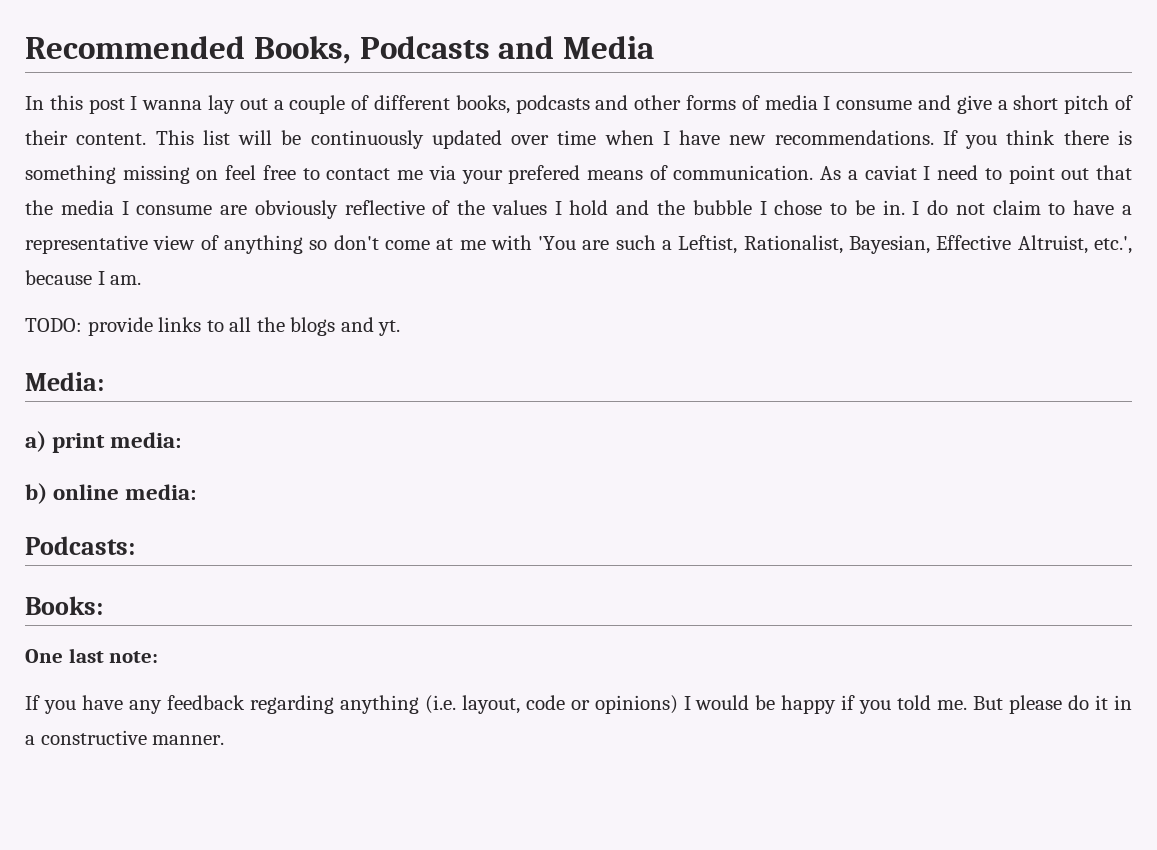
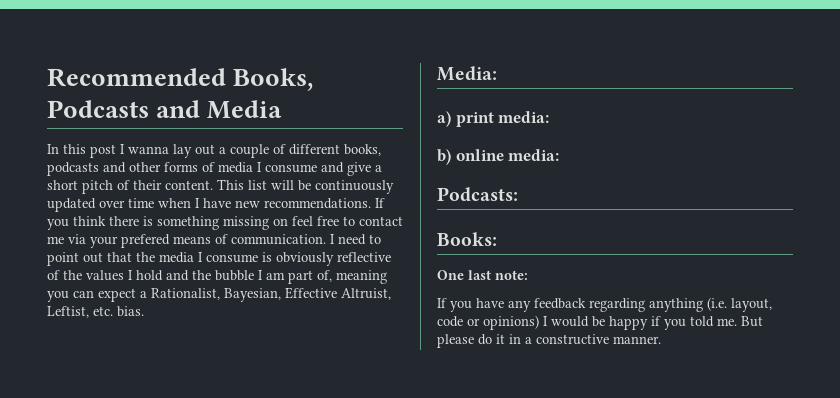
[820,165,917,180] As a caviat -> (326, 239) none
[220,205,248,215] are -> [262,252,272,262] is
[774,200,1133,215] [25,235,1132,254] [25,270,142,285] [25,317,401,336] chose to be in. I do not claim to have a representative view of anything so don't come at me with 'You are such a Leftist, Rationalist, Bayesian, Effective Altruist, etc.', because I am. // TODO: provide links to all the blogs and yt. -> [266,270,387,284] [47,287,391,302] [47,306,144,318] am part of, meaning you can expect a Rationalist, Bayesian, Effective Altruist, Leftist, etc. bias.

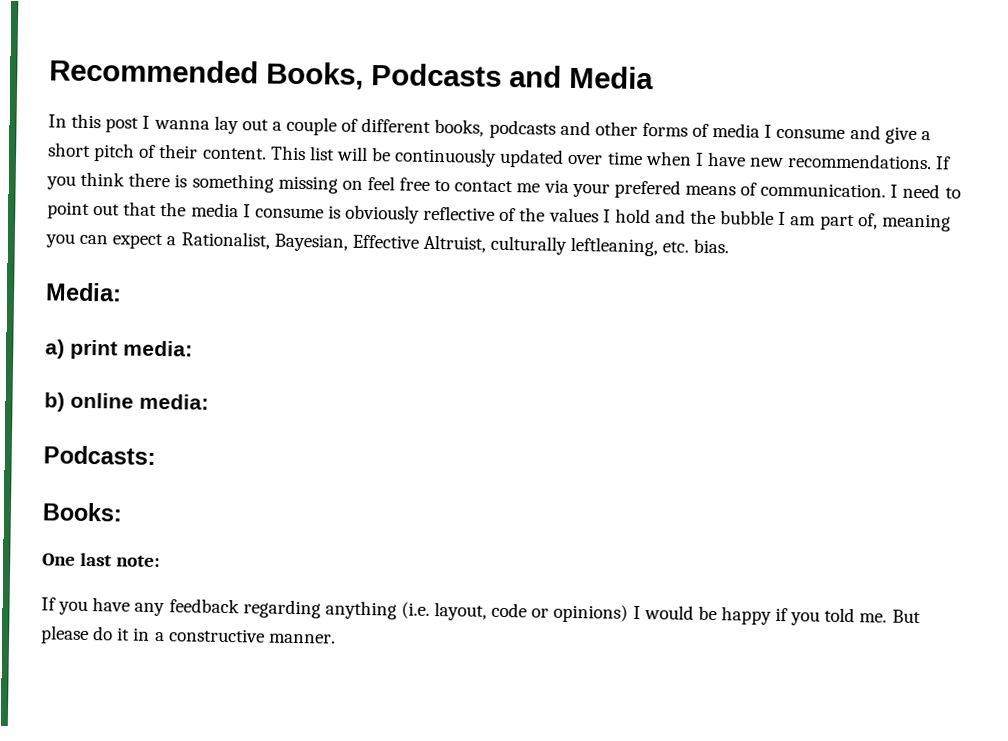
[47,306,89,318] Leftist, -> [490,235,659,257] culturally leftleaning,

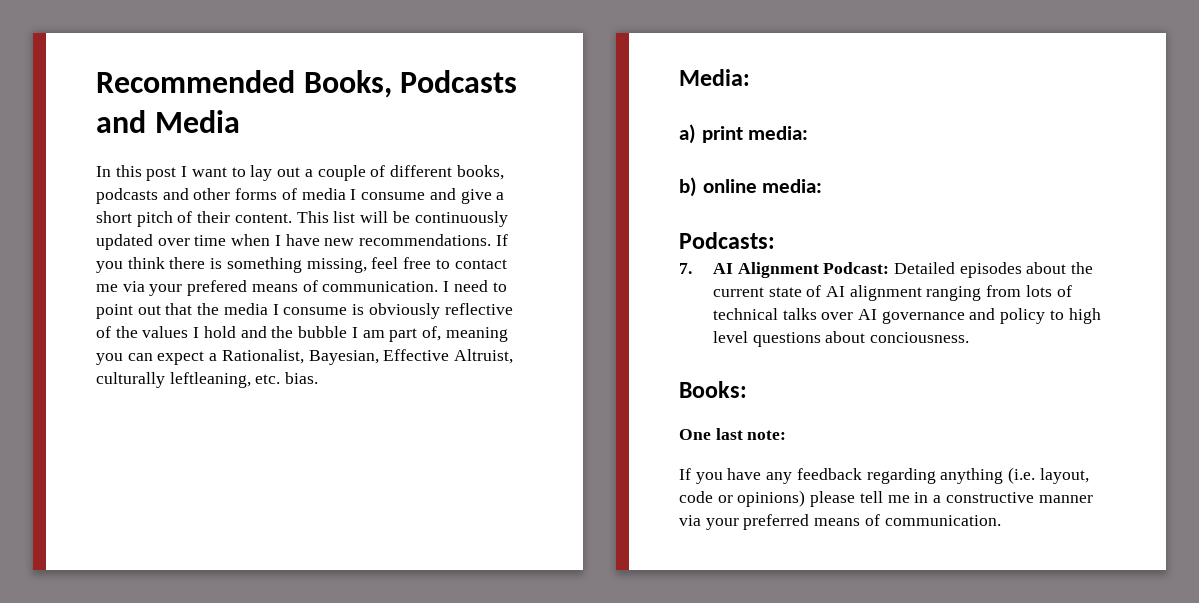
[153,119,210,130] wanna -> [191,167,246,177] want to
[277,175,363,194] missing on -> [306,258,367,273] missing,
(156, 455) none -> [679,262,1094,278] [712,285,1072,301] [712,308,1101,324] [712,331,970,347] // 7. AI Alignment Podcast: Detailed episodes about the current state of AI alignment ranging from lots of technical talks over AI governance and policy to high level questions about conciousness.
[632,605,921,626] [40,625,336,645] I would be happy if you told me. But please do it in a constructive manner. -> [810,491,1093,507] [679,514,1001,530] please tell me in a constructive manner via your preferred means of communication.

